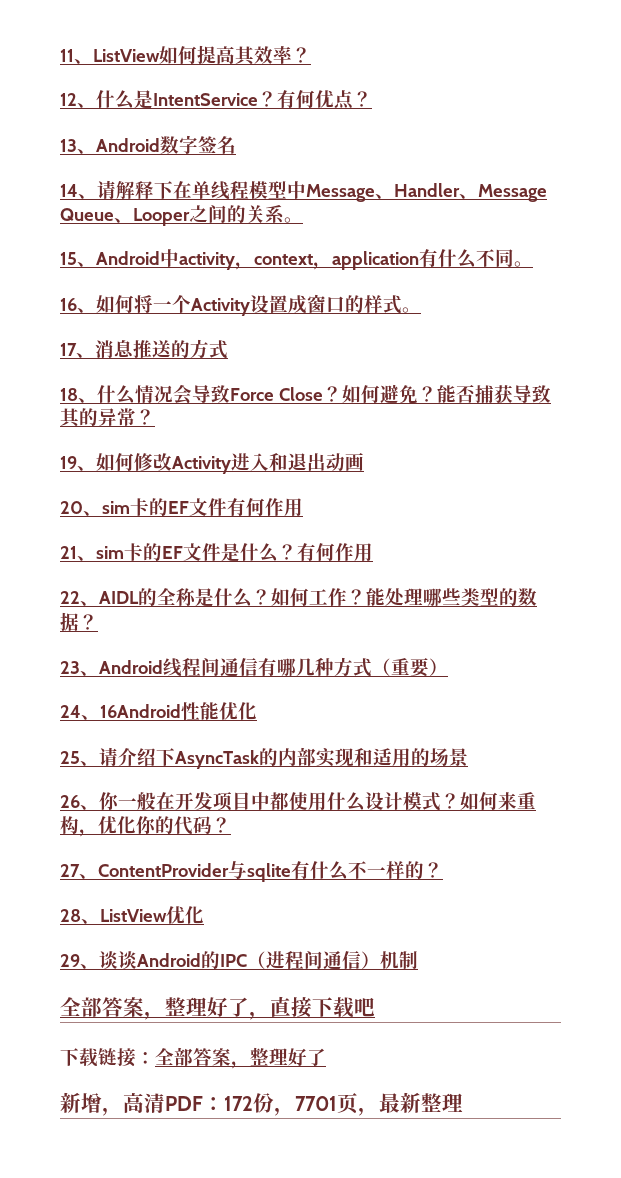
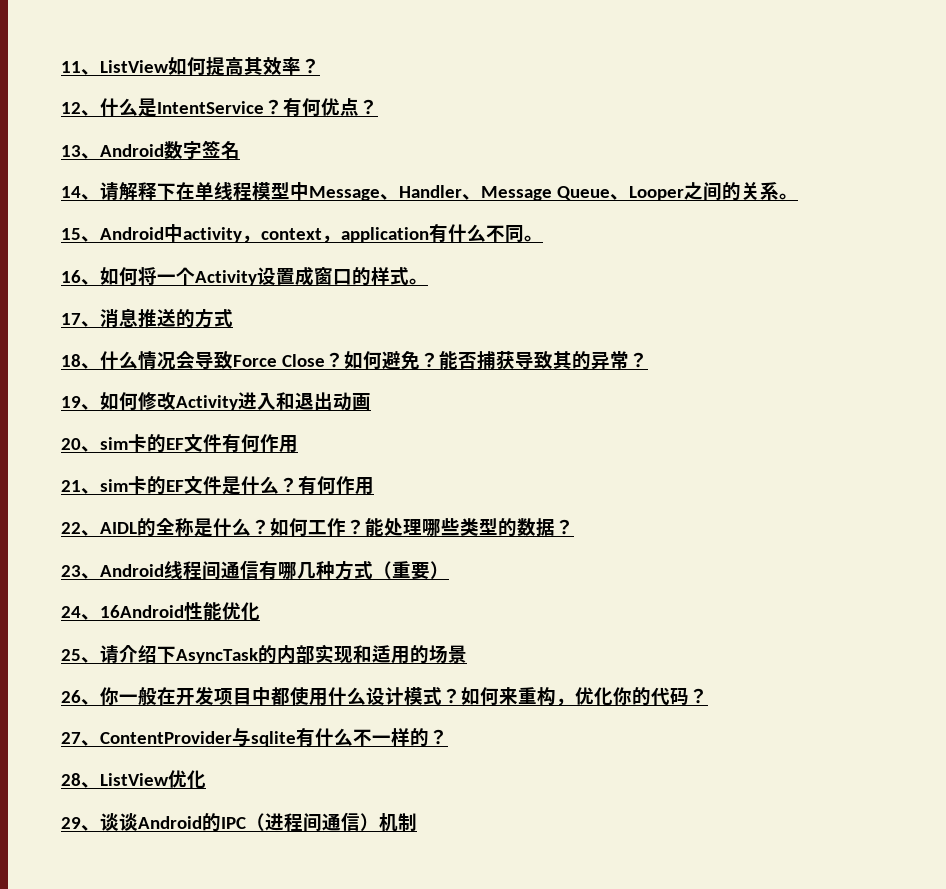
[60,996,375,1020] [60,1047,326,1069] [60,1092,463,1116] // 全部答案，整理好了，直接下载吧 // 下载链接：全部答案，整理好了 // 新增，高清PDF：172份，7701页，最新整理 -> (417, 822) none

